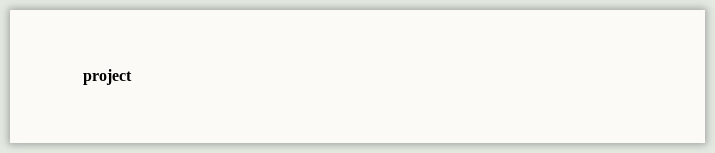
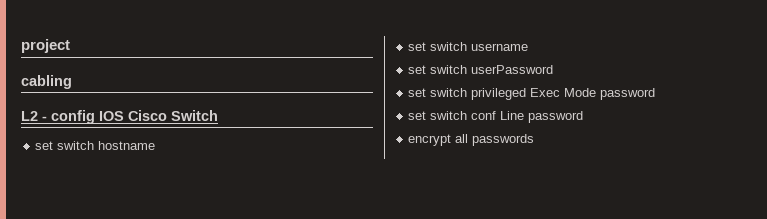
(132, 77) none -> [21,75,72,89] [21,110,218,124] [35,141,156,150] [408,42,529,51] [408,65,554,74] [408,88,656,100] [408,111,584,123] [408,134,535,146] // cabling // L2 - config IOS Cisco Switch // set switch hostname // set switch username // set switch userPassword // set switch privileged Exec Mode password // set switch conf Line password // encrypt all passwords

